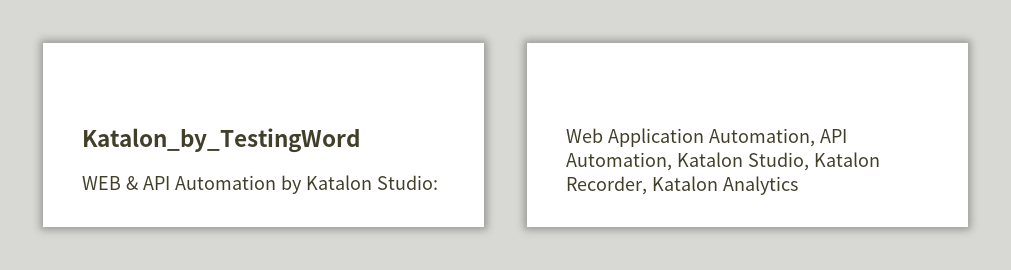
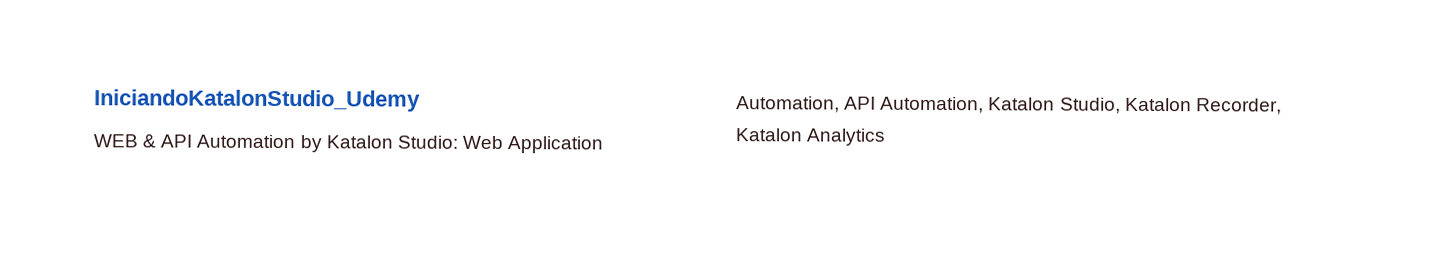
[82,128,360,153] Katalon_by_TestingWord -> [94,89,421,112] IniciandoKatalonStudio_Udemy

